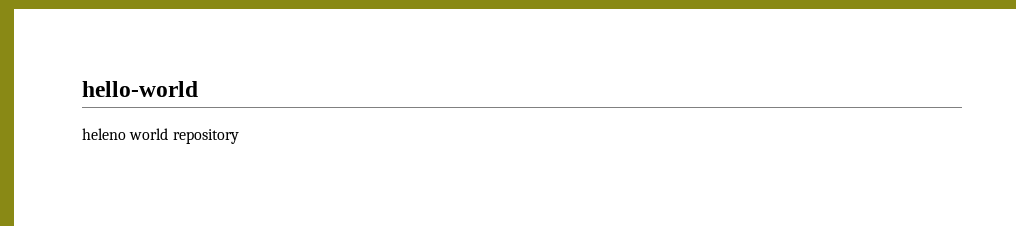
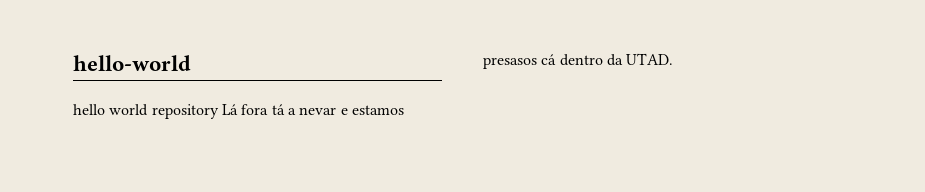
[82,128,126,140] heleno -> [73,104,105,115] hello
(239, 136) none -> [221,104,404,115] [483,53,674,69] Lá fora tá a nevar e estamos presasos cá dentro da UTAD.

